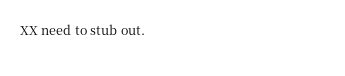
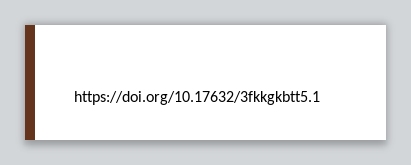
[20,24,145,35] XX need to stub out. -> [74,91,320,105] https://doi.org/10.17632/3fkkgkbtt5.1

